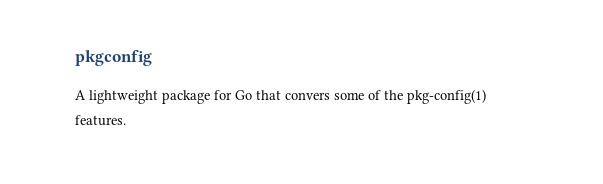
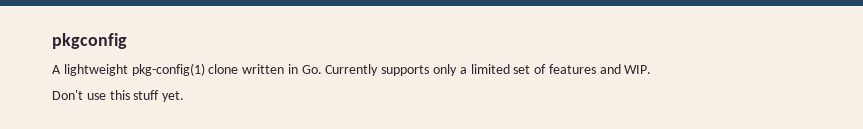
[162,89,486,104] [75,115,126,126] package for Go that convers some of the pkg-config(1) features. -> [131,63,652,76] [52,90,185,102] pkg-config(1) clone written in Go. Currently supports only a limited set of features and WIP. // Don't use this stuff yet.

